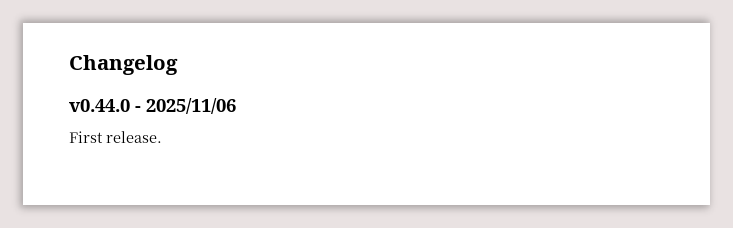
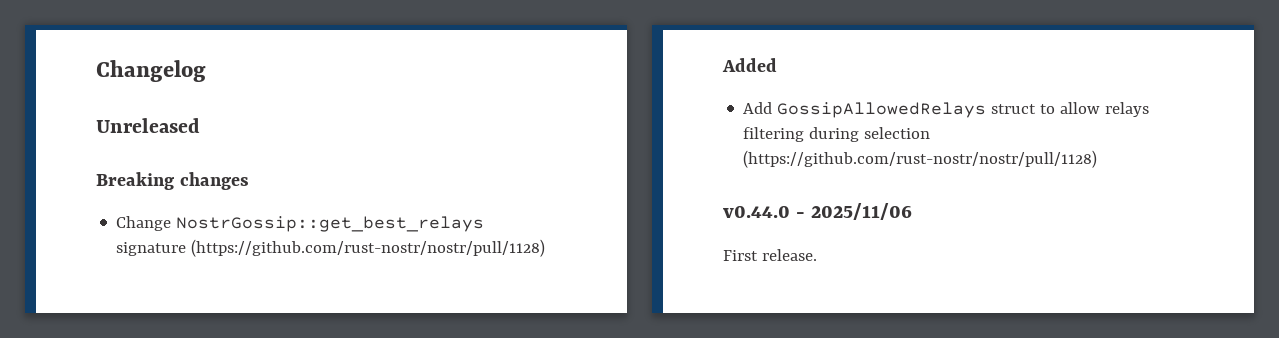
(178, 65) none -> [96,118,200,133] [96,172,249,190] [116,216,485,232] [116,239,546,257] [722,58,777,72] [743,102,1150,118] [743,127,931,142] [743,150,1098,168] // Unreleased // Breaking changes // Change NostrGossip::get_best_relays signature (https://github.com/rust-nostr/nostr/pull/1128) // Added // Add GossipAllowedRelays struct to allow relays filtering during selection (https://github.com/rust-nostr/nostr/pull/1128)

